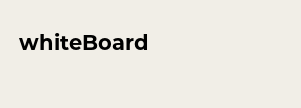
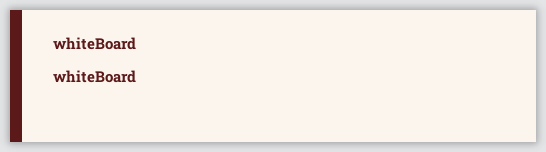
[19,33,149,50] whiteBoard -> [53,37,136,50] [53,70,136,83] whiteBoard // whiteBoard

